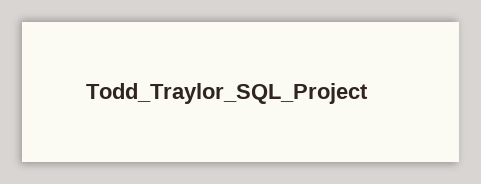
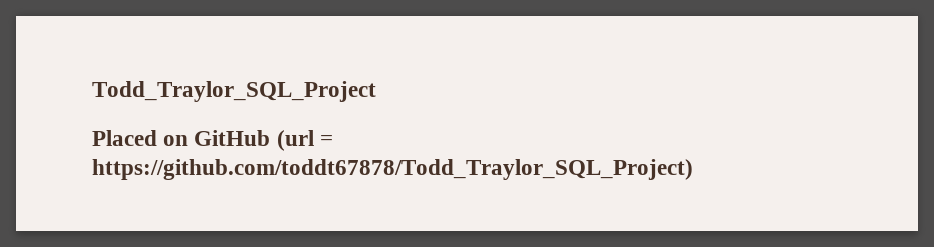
(368, 93) none -> [92,130,333,151] [92,159,693,180] // Placed on GitHub (url = https://github.com/toddt67878/Todd_Traylor_SQL_Project)

